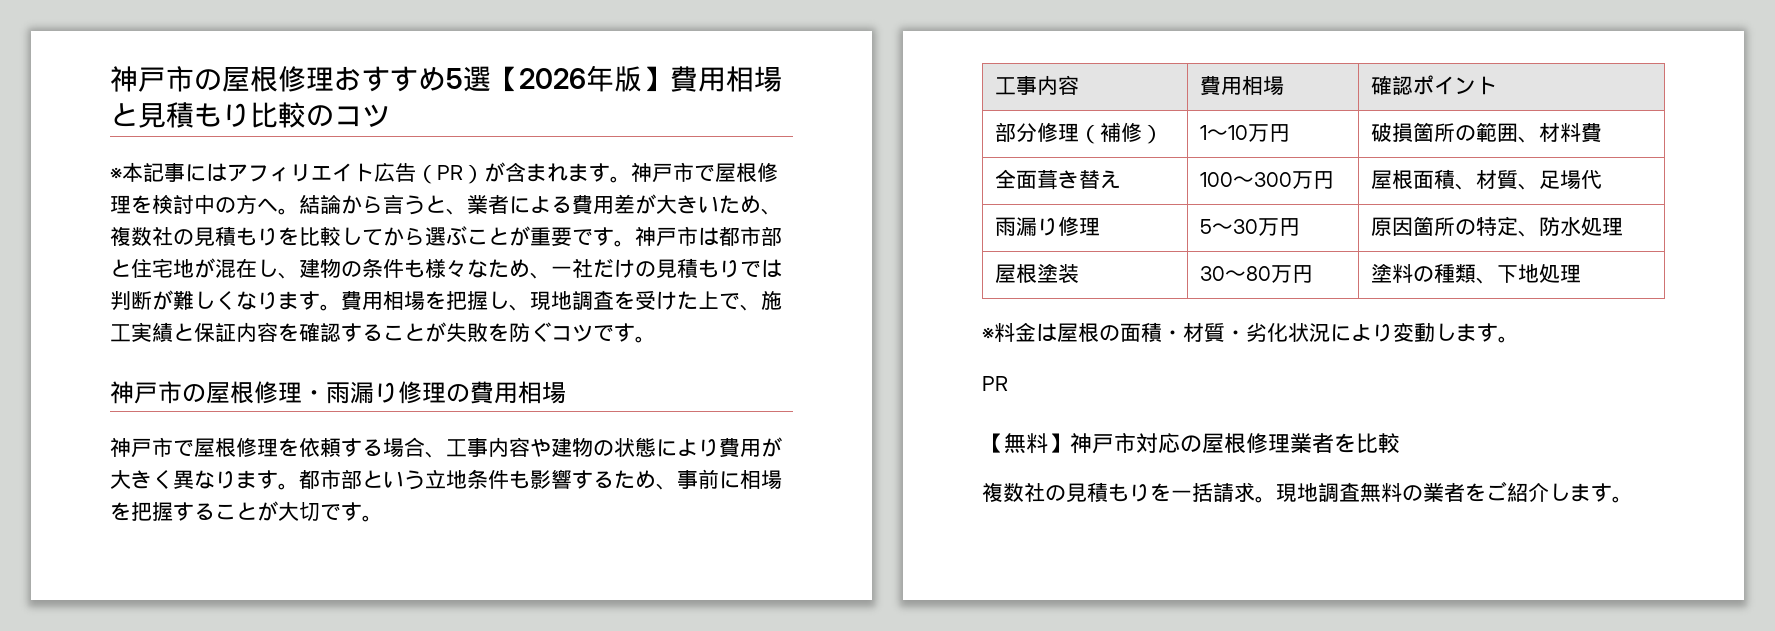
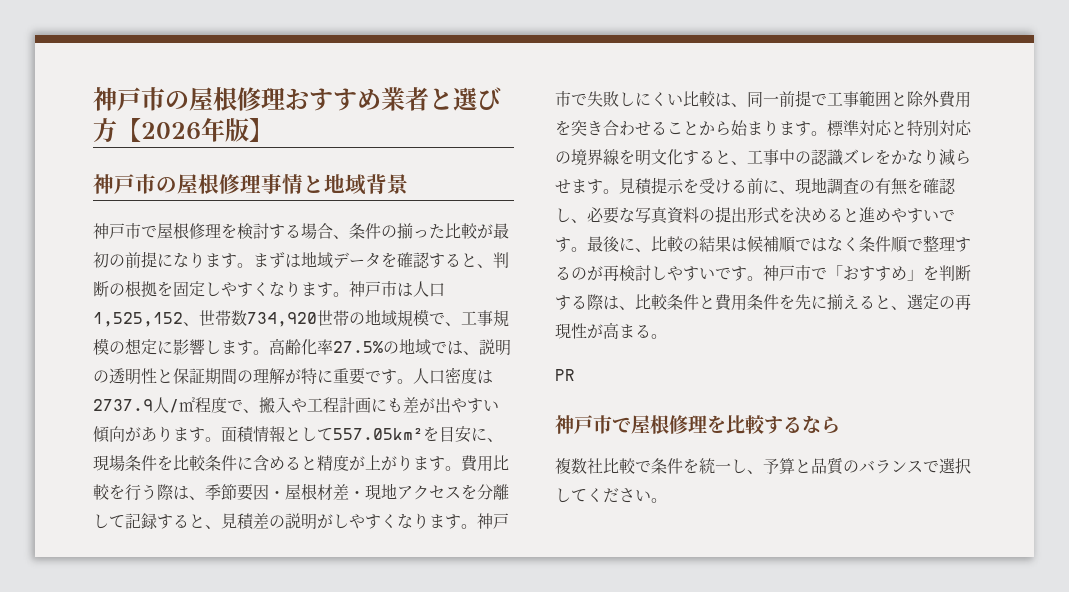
[446,66,491,92] 5選 -> [381,87,501,111] [93,118,117,143] 業者と選び方
[670,66,782,92] [110,102,390,128] [110,162,631,184] 費用相場と見積もり比較のコツ // ※本記事にはアフィリエイト広告（PR）が含まれます。 -> [93,174,408,195] // 神戸市の屋根修理事情と地域背景 //
[194,194,782,215] [110,226,782,247] [110,258,782,279] [110,290,782,311] [110,322,656,343] [110,381,566,404] [110,437,782,458] [110,469,782,490] [110,501,383,522] [994,75,1079,95] [1199,76,1284,96] [1370,75,1497,95] [994,122,1163,144] [1199,124,1290,142] [1370,122,1602,143] [994,169,1121,190] [1199,171,1334,189] [1370,169,1602,190] [994,216,1100,236] [1199,218,1300,236] [1370,216,1623,237] [994,263,1079,283] [1199,265,1313,283] [1370,263,1581,284] [982,322,1519,343] [982,376,1008,391] [982,433,1400,454] [982,481,1612,503] 中の方へ。結論から言うと、業者による費用差が大きいため、複数社の見積もりを比較してから選ぶことが重要です。神戸市は都市部と住宅地が混在し、建物の条件も様々なため、一社だけの見積もりでは判断が難しくなります。費用相場を把握し、現地調査を受けた上で、施工実績と保証内容を確認することが失敗を防ぐコツです。 // 神戸市の屋根修理・雨漏り修理の費用相場 // 神戸市で屋根修理を依頼する場合、工事内容や建物の状態により費用が大きく異なります。都市部という立地条件も影響するため、事前に相場を把握することが大切です。 // 工事内容 | 費用相場 | 確認ポイント // 部分修理（補修） | 1〜10万円 | 破損箇所の範囲、材料費 // 全面葺き替え | 100〜300万円 | 屋根面積、材質、足場代 // 雨漏り修理 | 5〜30万円 | 原因箇所の特定、防水処理 // 屋根塗装 | 30〜80万円 | 塗料の種類、下地処理 // ※料金は屋根の面積・材質・劣化状況により変動します。 // PR // 【無料】神戸市対応の屋根修理業者を比較 // 複数社の見積もりを一括請求。現地調査無料の業者をご紹介します -> [269,223,509,239] [93,251,509,269] [93,280,445,297] [93,309,509,327] [93,338,511,356] [93,367,493,385] [93,397,499,413] [93,426,503,443] [93,455,509,472] [93,483,509,501] [93,513,509,530] [555,90,971,108] [555,120,972,137] [555,149,971,166] [555,177,956,195] [555,206,955,224] [555,235,971,253] [555,265,971,282] [555,294,971,311] [555,322,667,339] [555,369,575,381] [555,415,840,434] [555,458,971,475] [555,488,651,503] する場合、条件の揃った比較が最初の前提になります。まずは地域データを確認すると、判断の根拠を固定しやすくなります。神戸市は人口1,525,152、世帯数734,920世帯の地域規模で、工事規模の想定に影響します。高齢化率27.5%の地域では、説明の透明性と保証期間の理解が特に重要です。人口密度は2737.9人/㎡程度で、搬入や工程計画にも差が出やすい傾向があります。面積情報として557.05km²を目安に、現場条件を比較条件に含めると精度が上がります。費用比較を行う際は、季節要因・屋根材差・現地アクセスを分離して記録すると、見積差の説明がしやすくなります。神戸市で失敗しにくい比較は、同一前提で工事範囲と除外費用を突き合わせることから始まります。標準対応と特別対応の境界線を明文化すると、工事中の認識ズレをかなり減らせます。見積提示を受ける前に、現地調査の有無を確認し、必要な写真資料の提出形式を決めると進めやすいです。最後に、比較の結果は候補順ではなく条件順で整理するのが再検討しやすいです。神戸市で「おすすめ」を判断する際は、比較条件と費用条件を先に揃えると、選定の再現性が高まる。 // PR // 神戸市で屋根修理を比較するなら // 複数社比較で条件を統一し、予算と品質のバランスで選択してください

